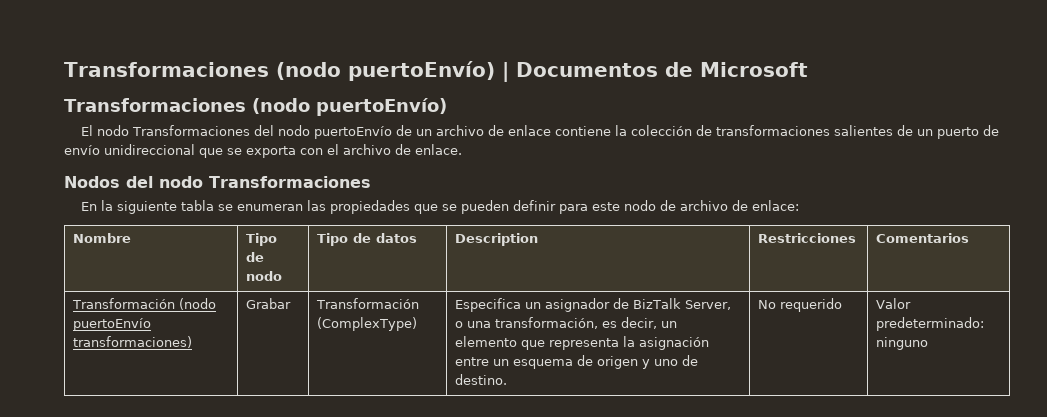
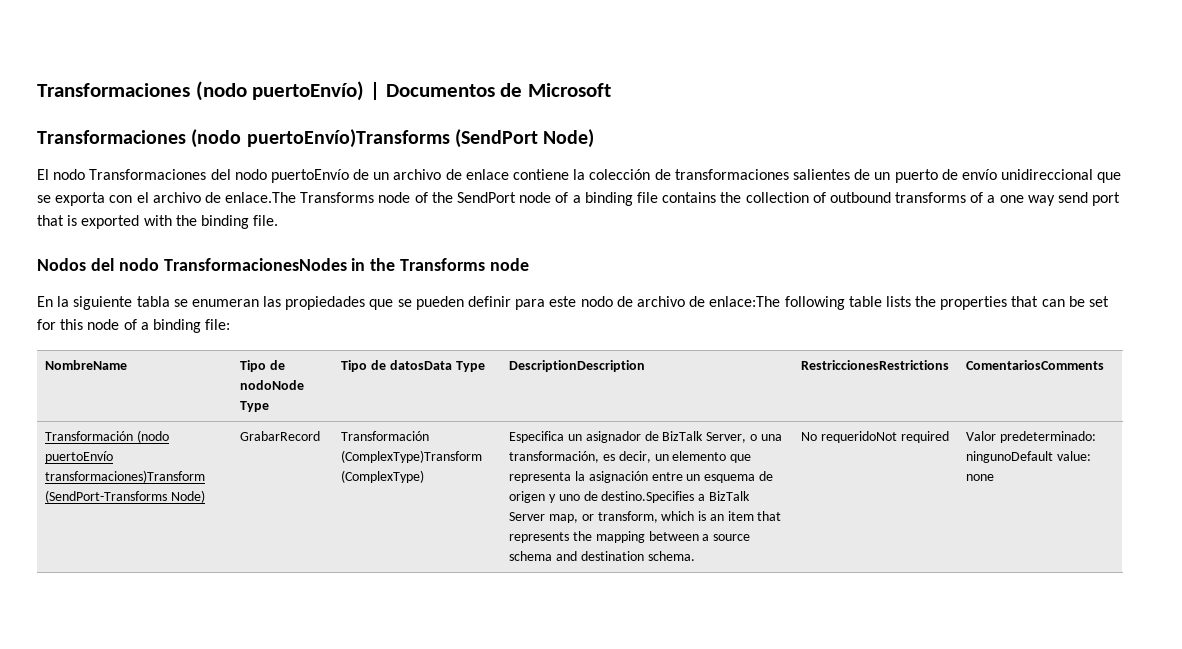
[315,98,447,116] puertoEnvío) -> [246,129,595,148] puertoEnvío)Transforms (SendPort Node)
[415,144,462,155] [64,176,371,188] enlace. // Nodos del nodo Transformaciones -> [225,192,1121,206] [37,215,279,229] [37,258,530,271] enlace.The Transforms node of the SendPort node of a binding file contains the collection of outbound transforms of a one way send port that is exported with the binding file. // Nodos del nodo TransformacionesNodes in the Transforms node
[751,200,799,211] [73,233,132,243] [246,233,278,246] [246,252,265,262] [246,271,283,281] [317,233,418,246] [455,233,539,246] [758,233,857,243] [876,233,970,243] enlace: // Nombre | Tipo de nodo | Tipo de datos | Description | Restricciones | Comentarios -> [709,296,1109,310] [37,319,231,333] [45,360,128,370] [240,360,285,372] [240,380,305,390] [240,401,270,412] [341,360,485,372] [509,360,646,372] [801,360,950,370] [966,360,1105,370] enlace:The following table lists the properties that can be set for this node of a binding file: // NombreName | Tipo de nodoNode Type | Tipo de datosData Type | DescriptionDescription | RestriccionesRestrictions | ComentariosComments
[73,336,193,348] [246,298,292,309] [316,298,420,309] transformaciones) | Grabar | Transformación -> [45,470,206,483] [45,490,205,503] [240,431,321,441] [341,431,430,441] [341,450,483,463] transformaciones)Transform (SendPort-Transforms Node) | GrabarRecord | Transformación (ComplexType)Transform
[455,374,508,385] destino. -> [601,491,750,503] [509,511,782,523] [509,531,751,543] [509,551,695,561] destino.Specifies a BizTalk Server map, or transform, which is an item that represents the mapping between a source schema and destination schema.
[780,298,843,312] requerido -> [820,431,949,443] requeridoNot required
[876,337,929,350] ninguno -> [966,451,1091,463] [966,474,995,481] ningunoDefault value: none

